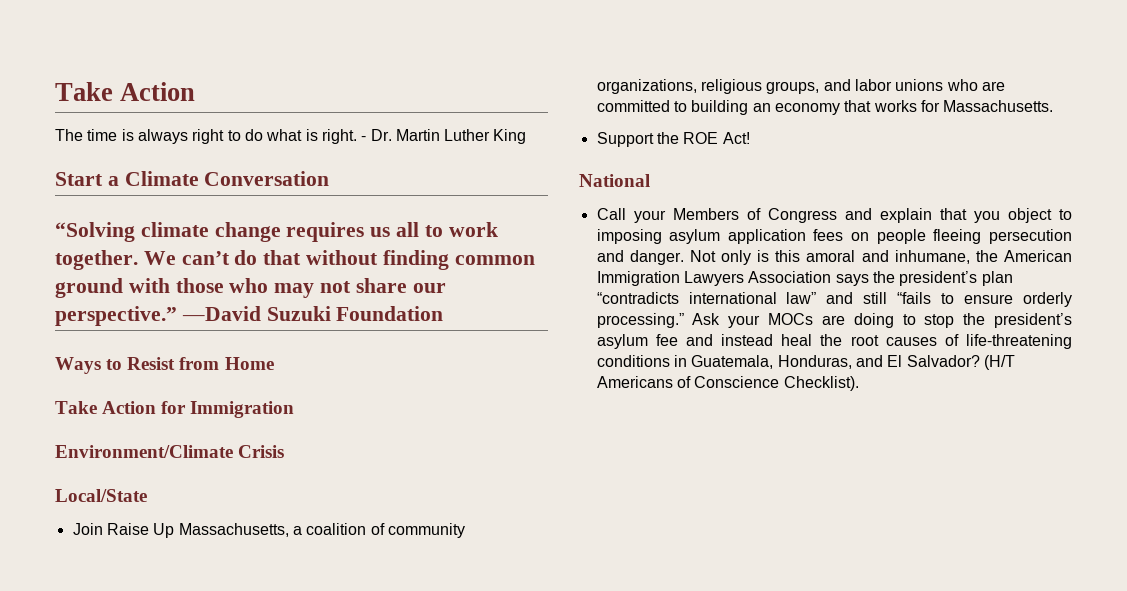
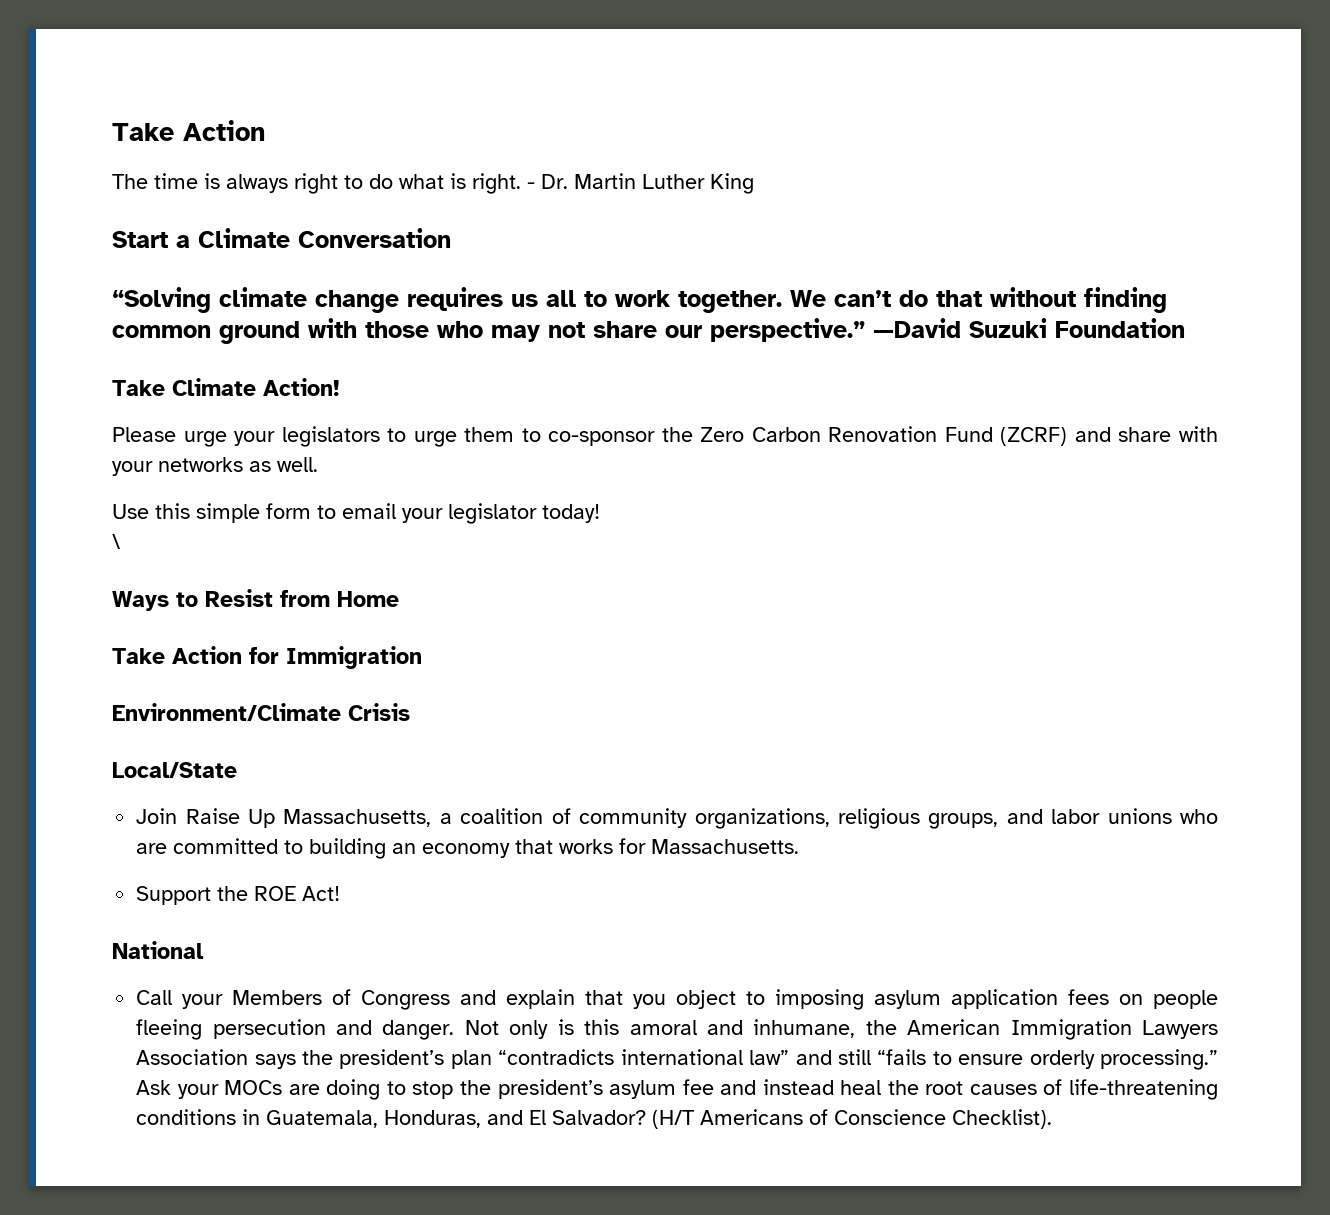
(444, 313) none -> [112,378,340,396] [112,426,1218,447] [112,457,318,476] [112,503,600,524] [112,534,120,549] // Take Climate Action! // Please urge your legislators to urge them to co-sponsor the Zero Carbon Renovation Fund (ZCRF) and share with your networks as well. // Use this simple form to email your legislator today! // \

